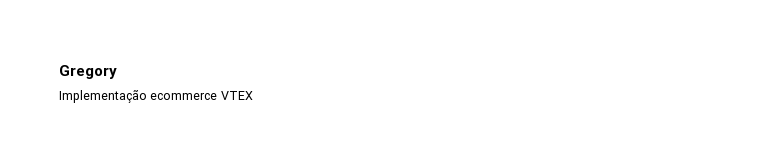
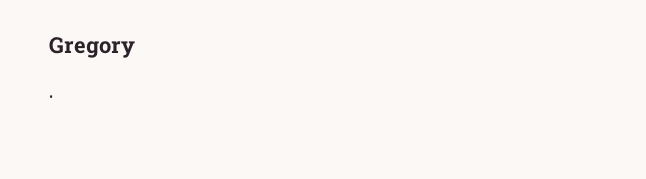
[59,90,253,103] Implementação ecommerce VTEX -> [49,95,53,98] .

